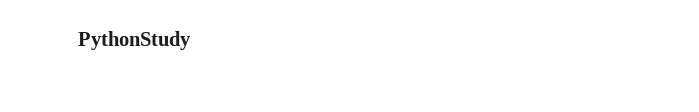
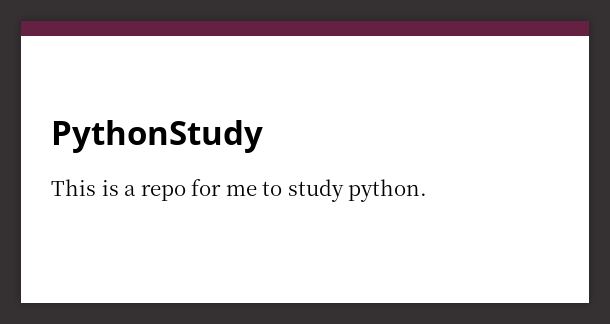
(191, 40) none -> [51,179,428,202] // This is a repo for me to study python.

